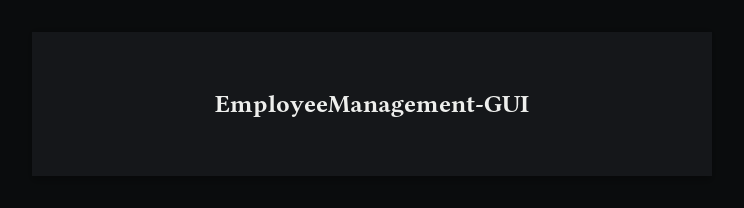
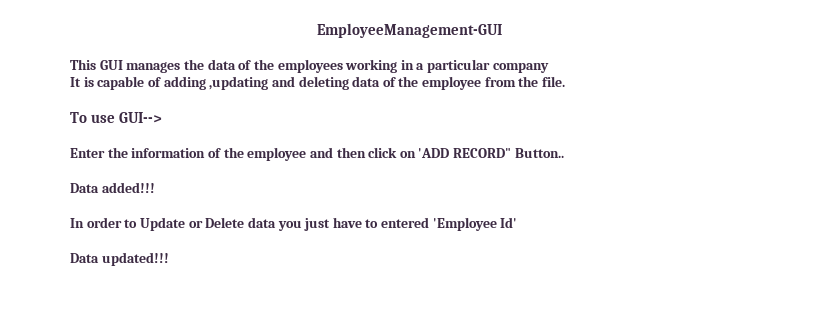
(529, 106) none -> [70,59,549,73] [70,76,566,90] [70,112,162,123] [70,147,564,161] [70,182,155,193] [70,217,518,231] [70,252,169,266] // This GUI manages the data of the employees working in a particular company // It is capable of adding ,updating and deleting data of the employee from the file. // To use GUI--> // Enter the information of the employee and then click on 'ADD RECORD" Button.. // Data added!!! // In order to Update or Delete data you just have to entered 'Employee Id' // Data updated!!!

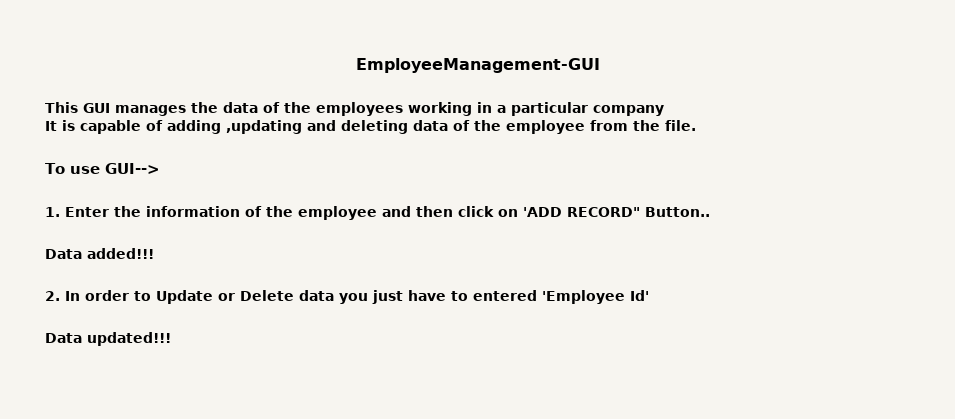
(162, 117) none -> [45,207,60,217] 1.
(155, 187) none -> [45,291,60,301] 2.

